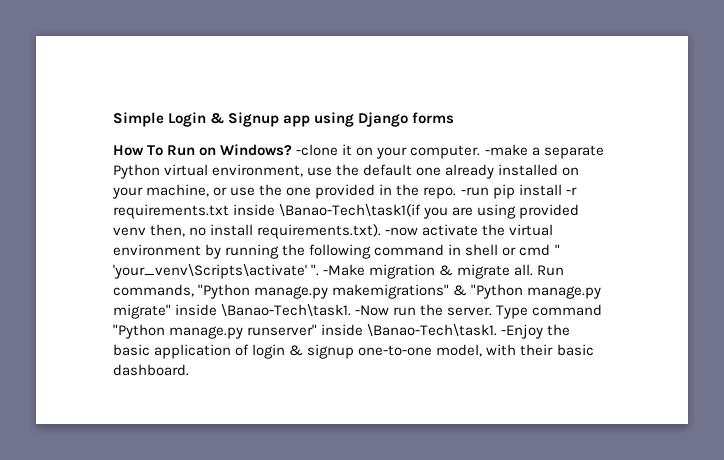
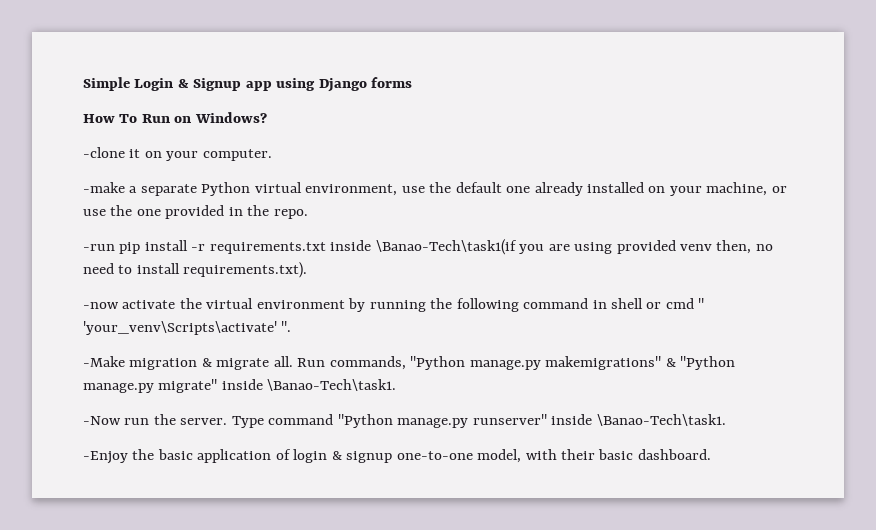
(293, 150) none -> (267, 117) //
(481, 152) none -> (272, 155) //
(457, 193) none -> (308, 214) //
(207, 231) none -> [83,263,133,274] need to
(382, 231) none -> (308, 270) //
(320, 270) none -> (292, 326) //
(352, 310) none -> (397, 385) //
(498, 330) none -> (726, 420) //

